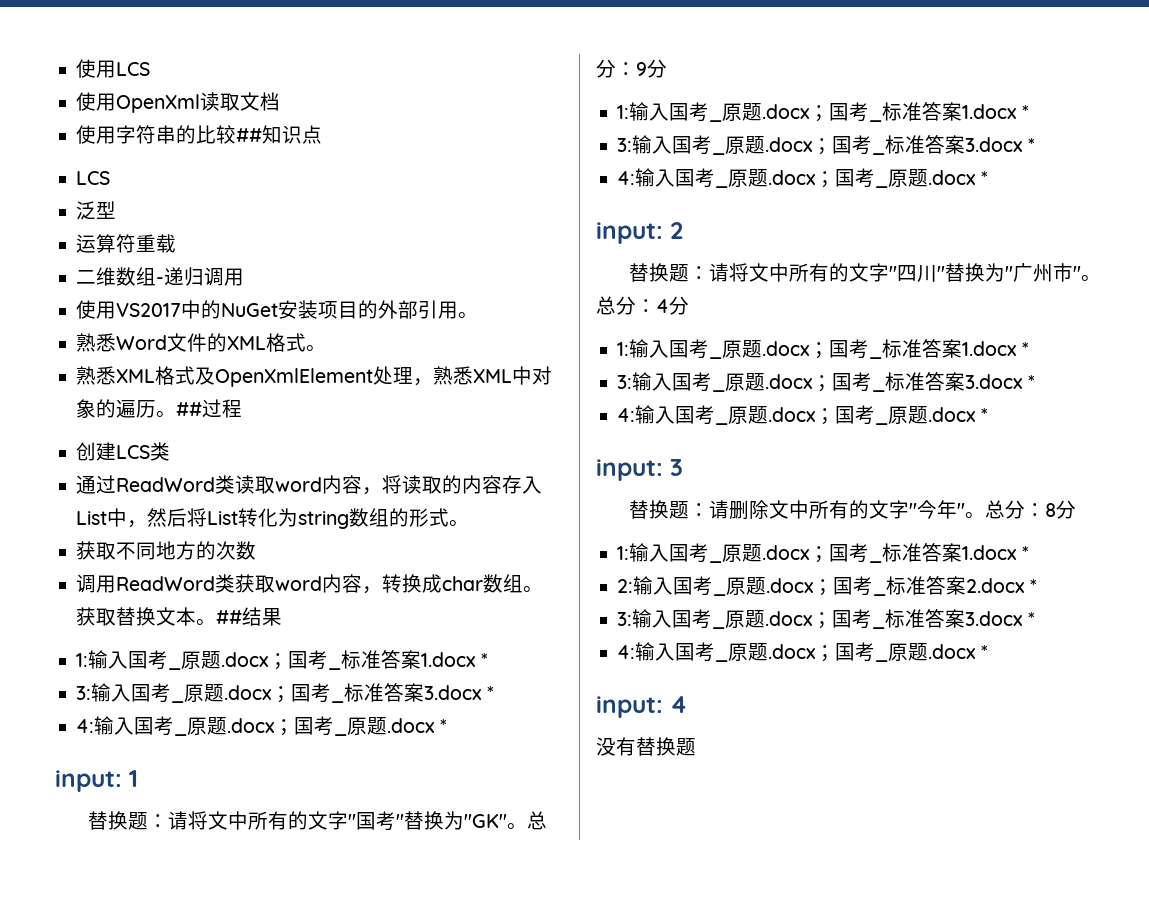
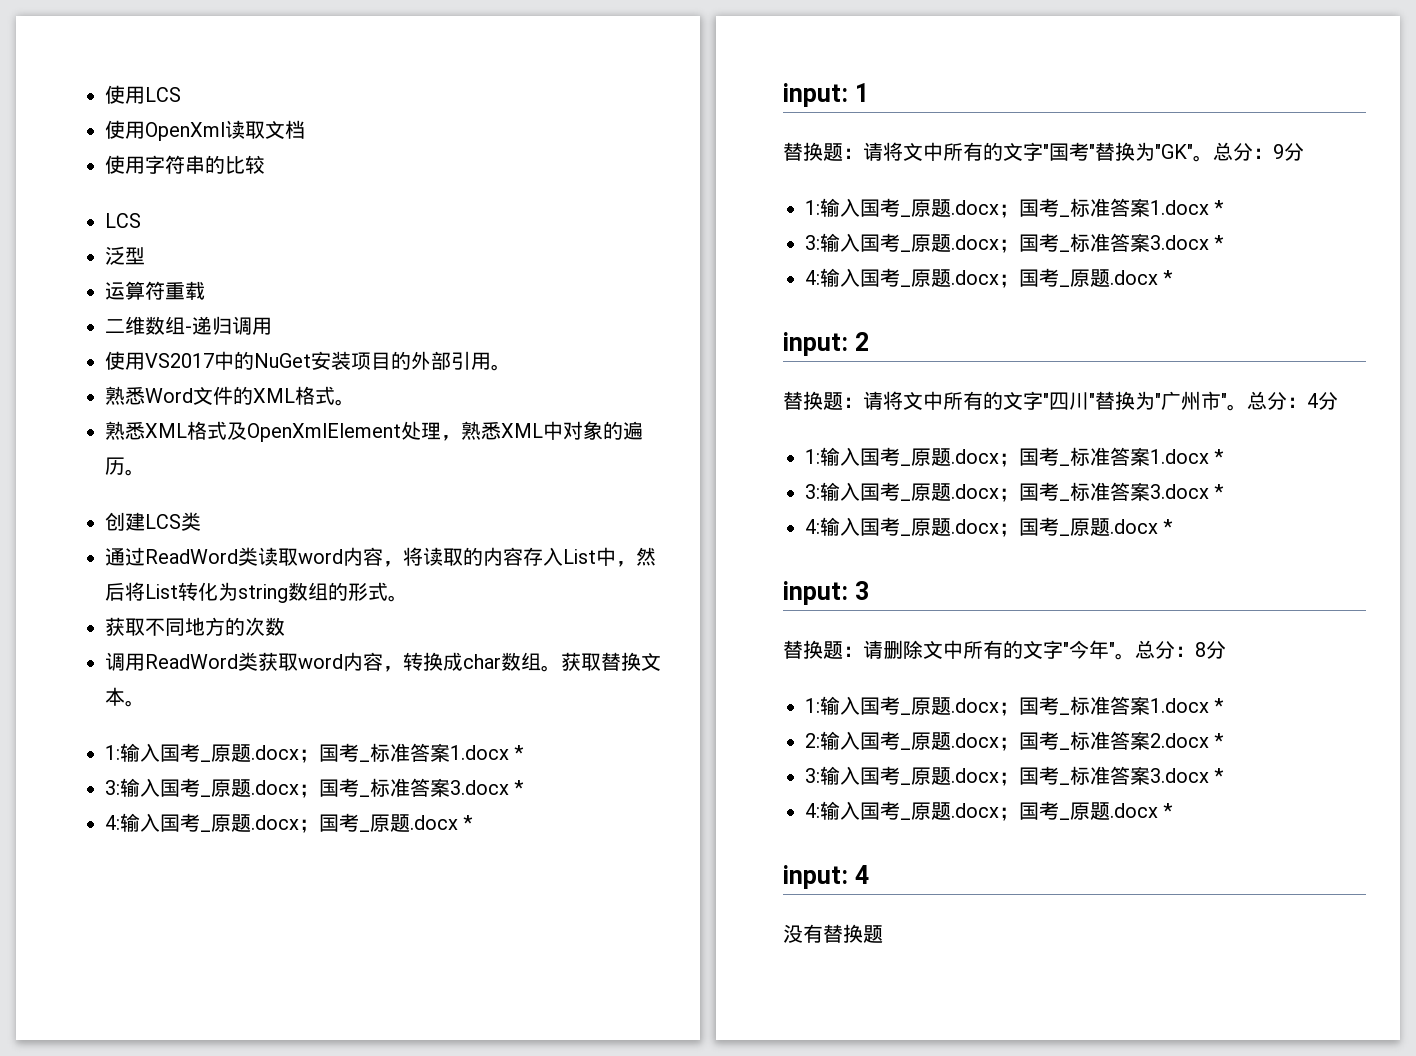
[236,125,323,144] ##知识点 -> (265, 164) none
[176,399,243,418] ##过程 -> (145, 472) none
[216,607,283,626] ##结果 -> (145, 703) none

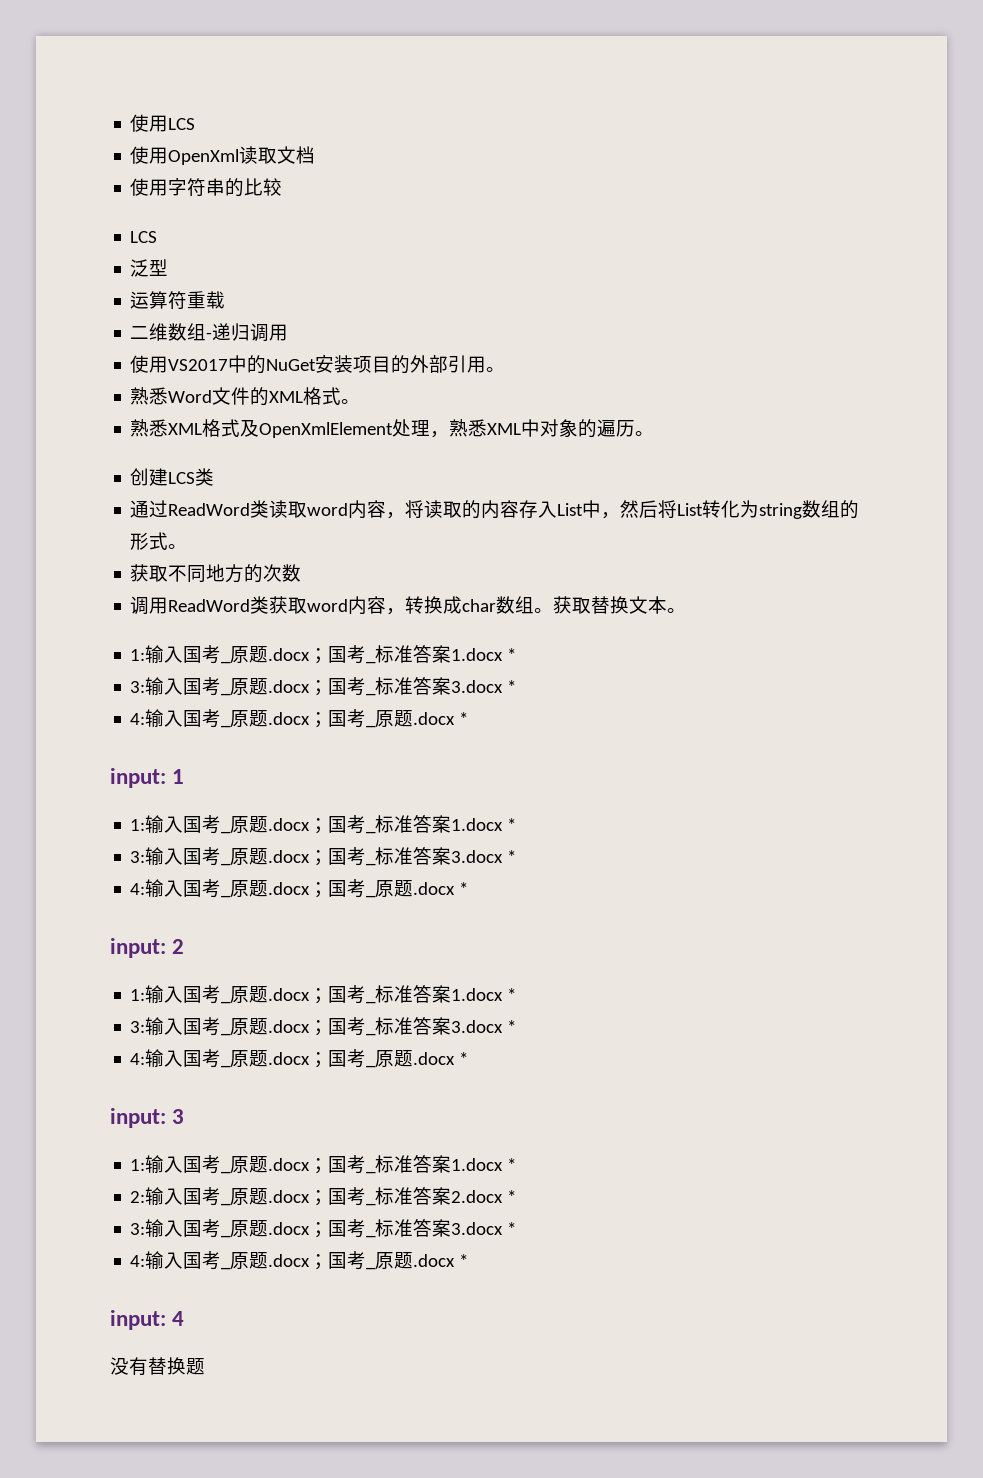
[783,142,1304,162] // 替换题：请将文中所有的文字"国考"替换为"GK"。总分：9分 -> (185, 776) none
[783,391,1338,411] // 替换题：请将文中所有的文字"四川"替换为"广州市"。总分：4分 -> (185, 946) none
[783,640,1226,660] // 替换题：请删除文中所有的文字"今年"。总分：8分 -> (185, 1116) none

